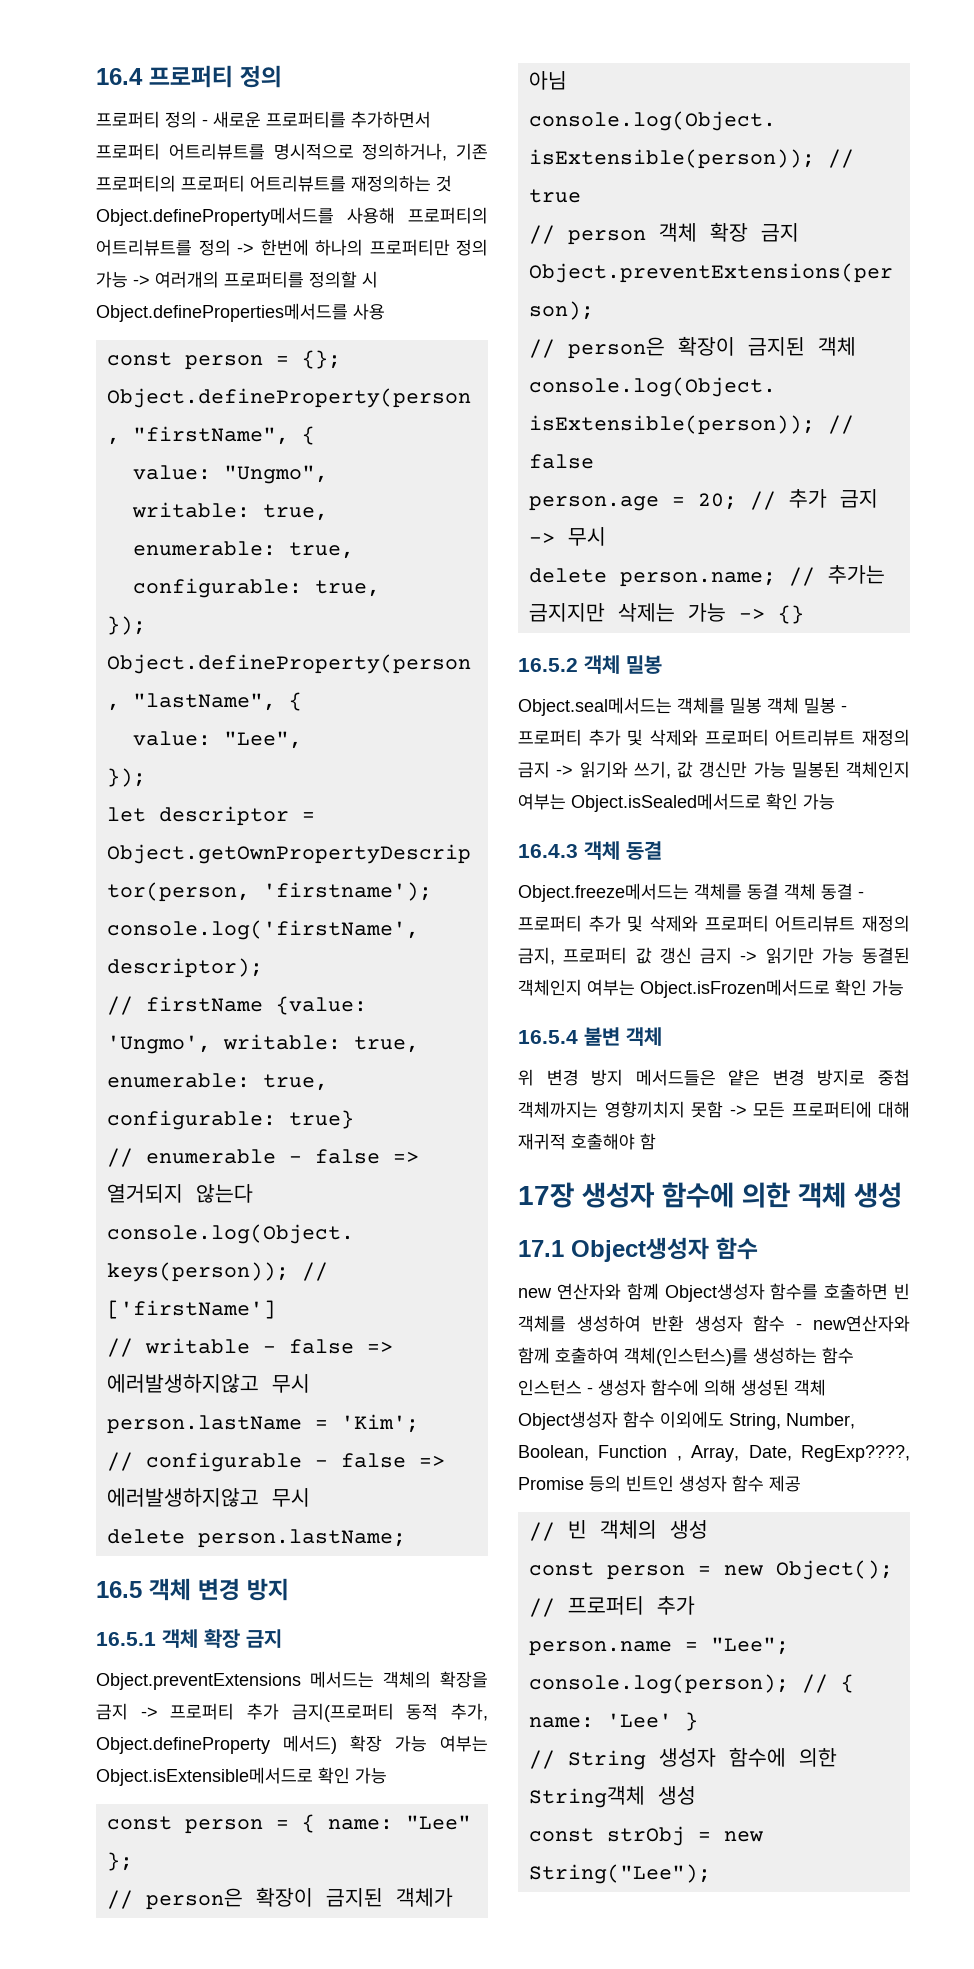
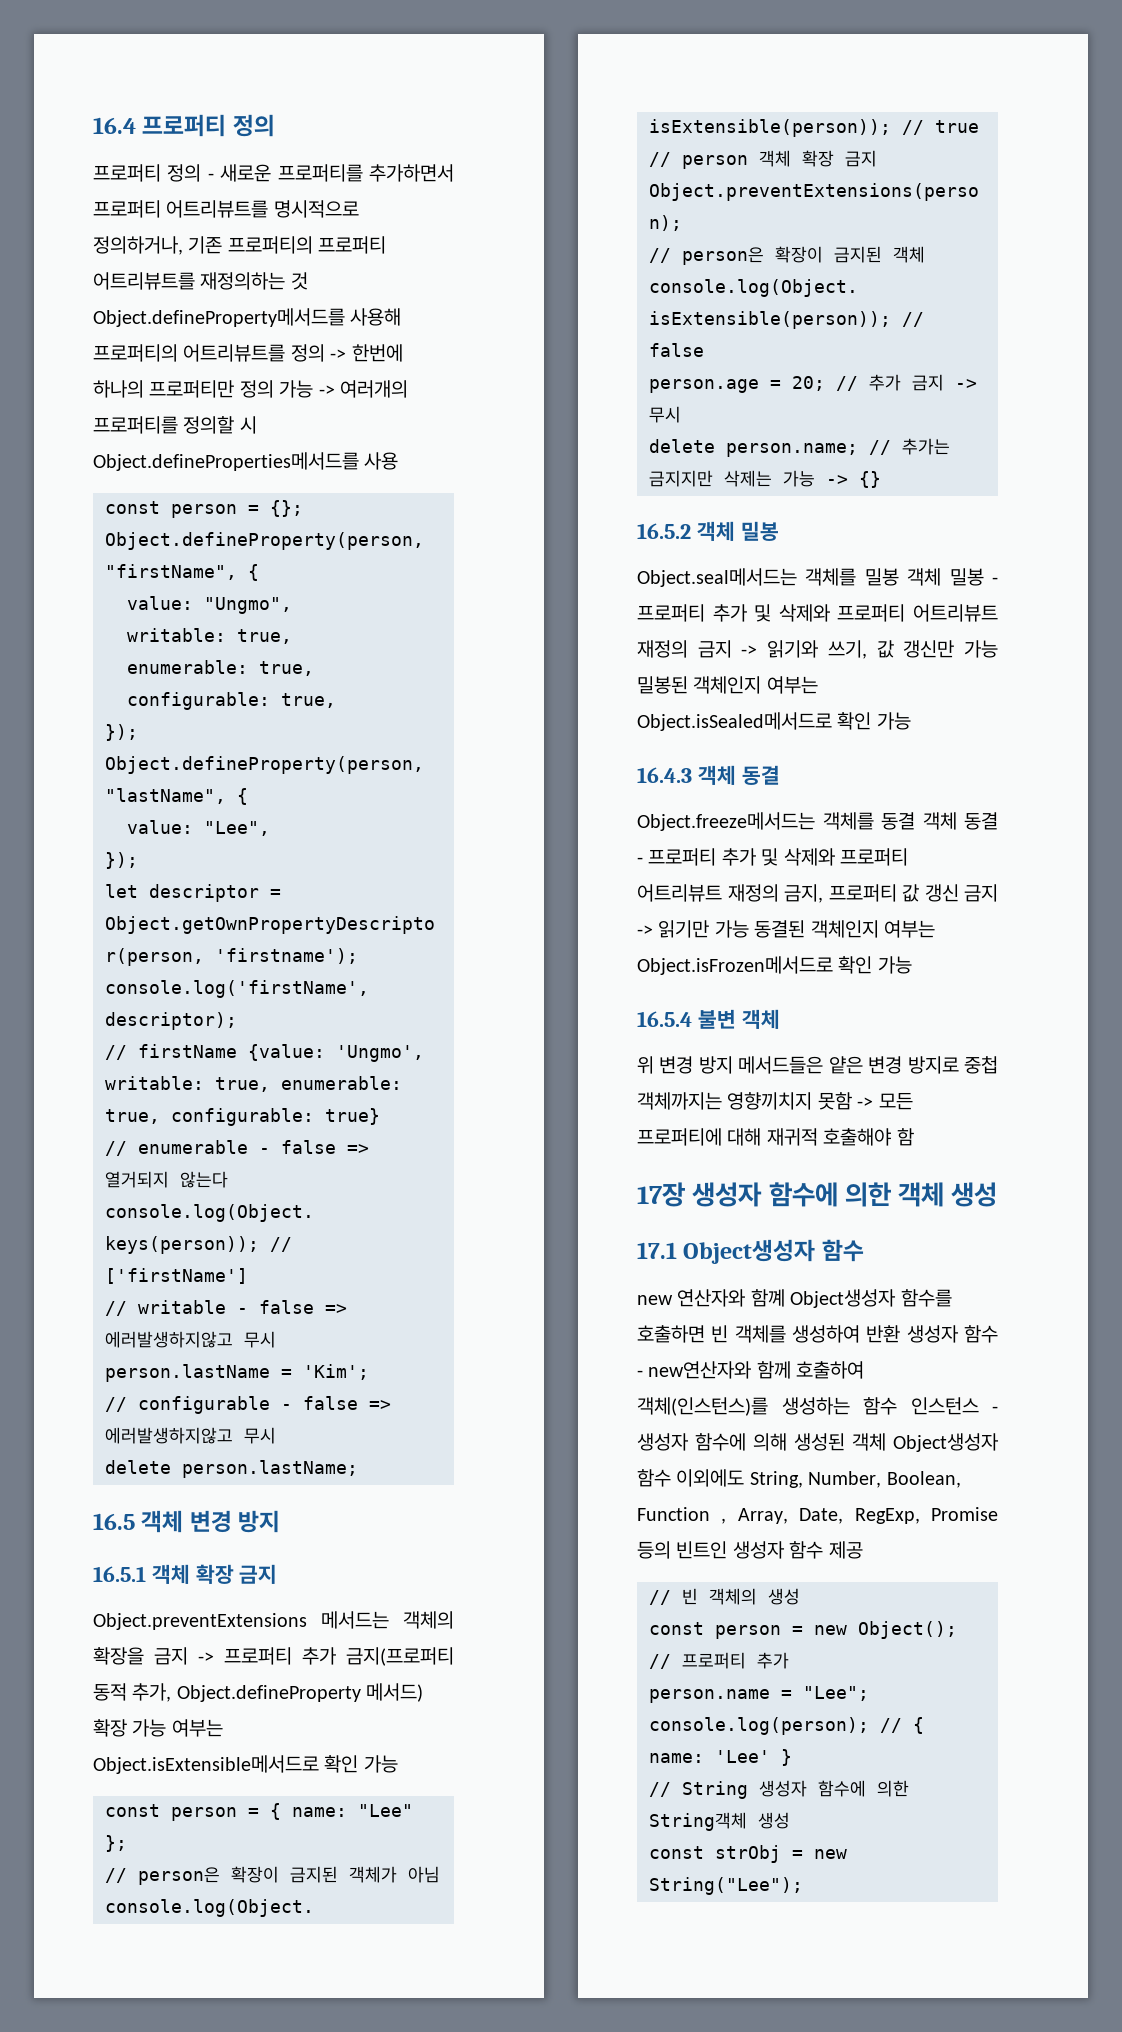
[801,1445,910,1462] RegExp????, -> [854,1508,920,1524] RegExp,

